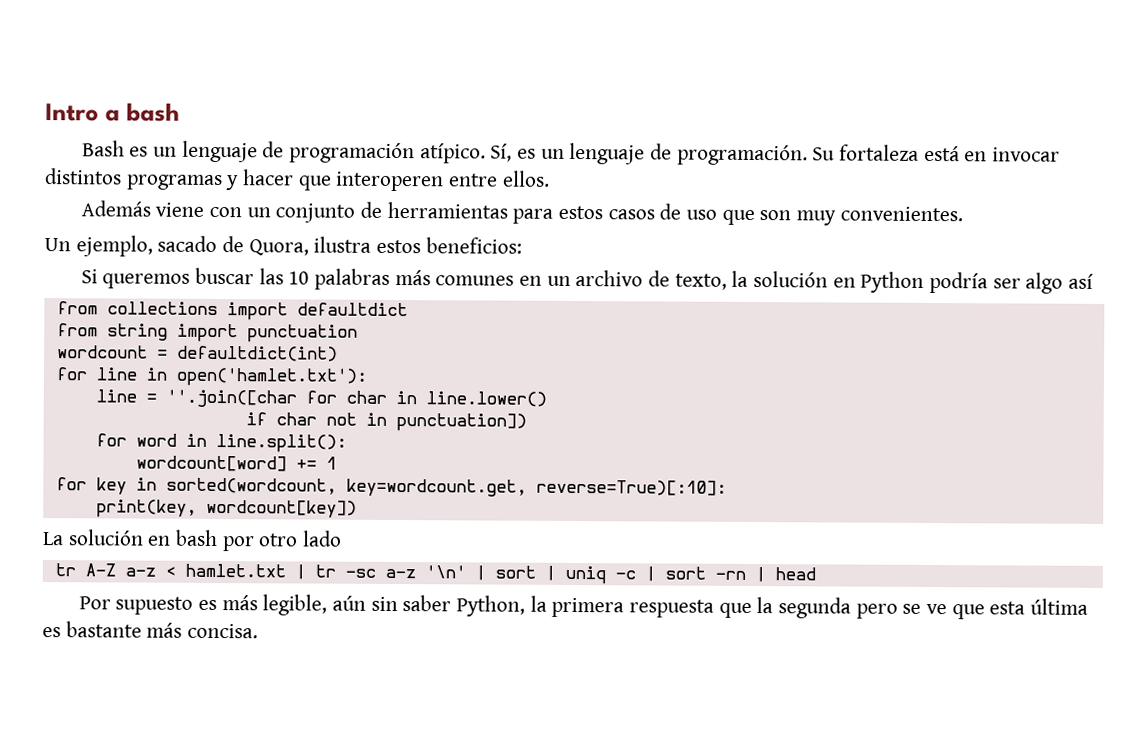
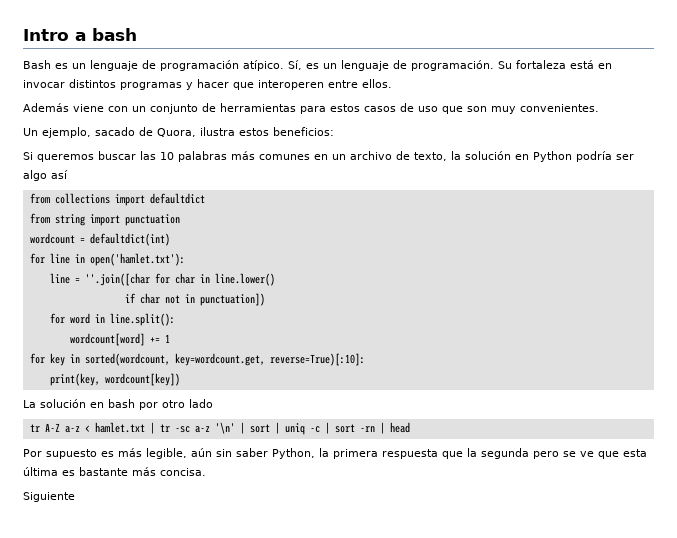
(259, 631) none -> [23,492,75,502] // Siguiente

